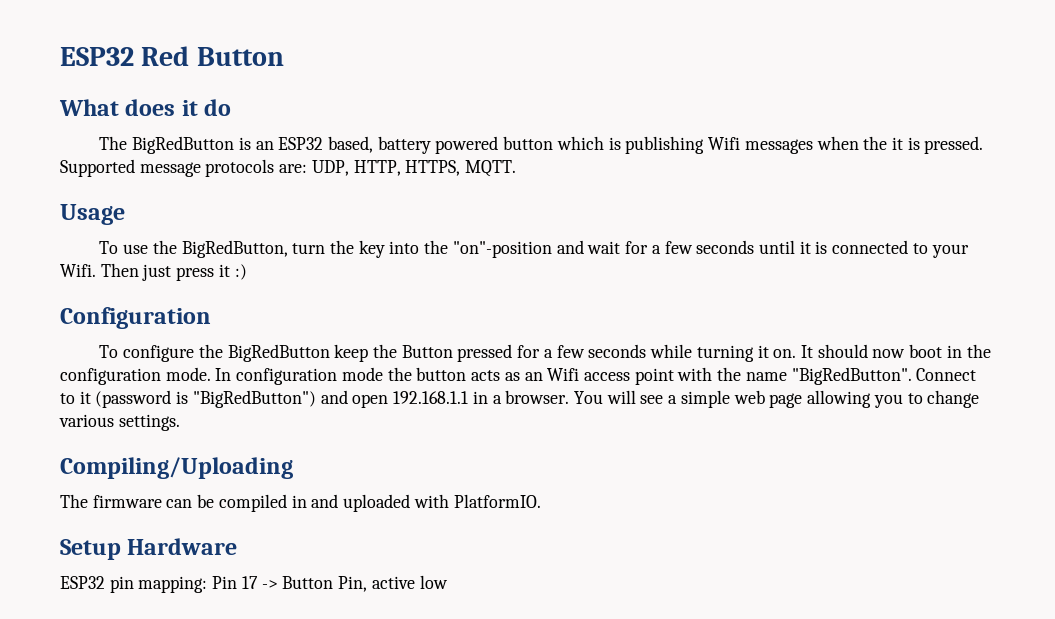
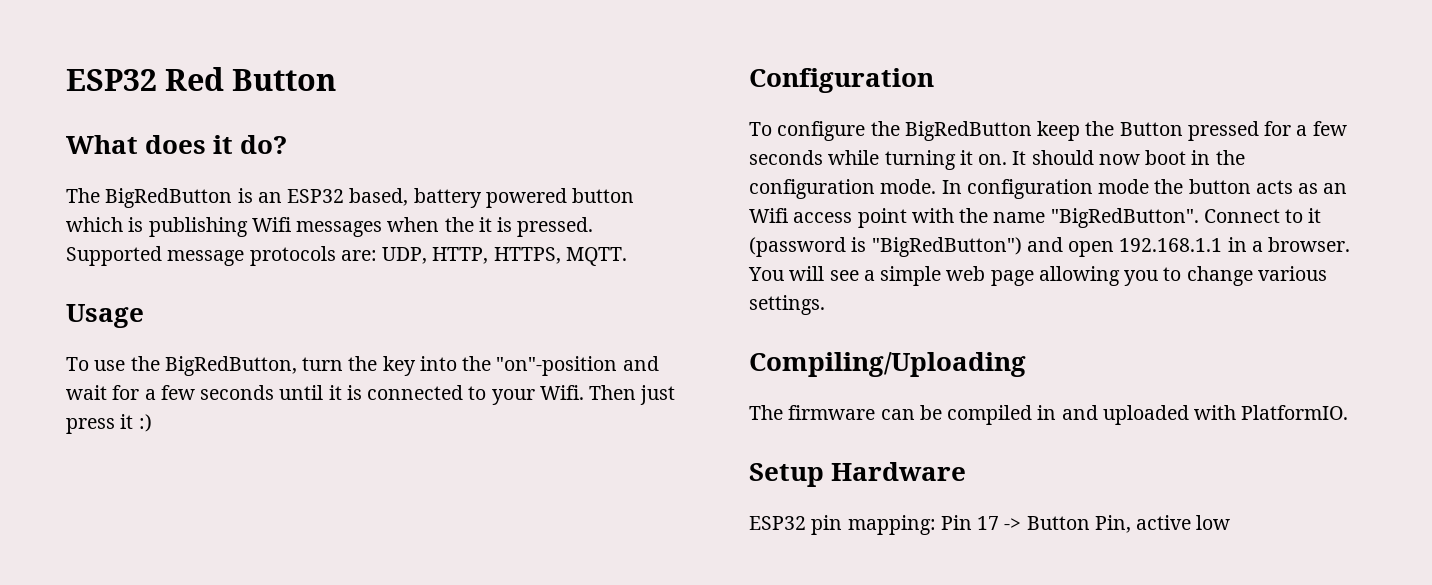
[204,99,232,116] do -> [240,135,288,154] do?

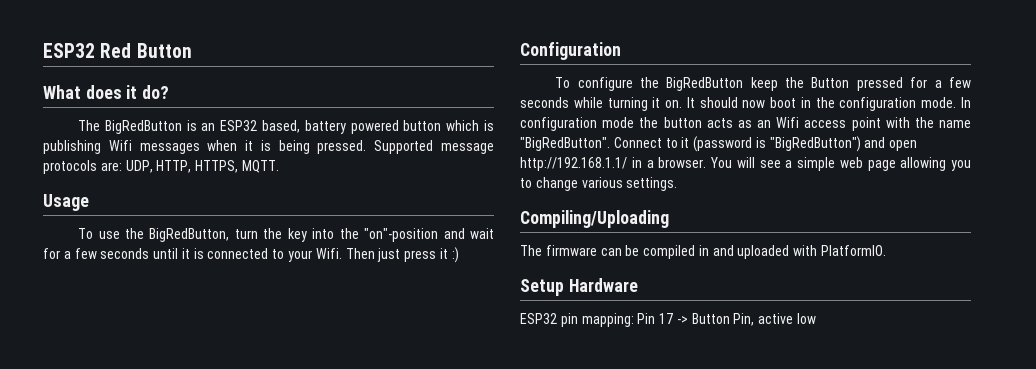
[444,217,513,232] the it is -> [245,140,310,154] it is being
[1119,238,1223,252] 192.168.1.1 -> [520,157,627,171] http://192.168.1.1/

